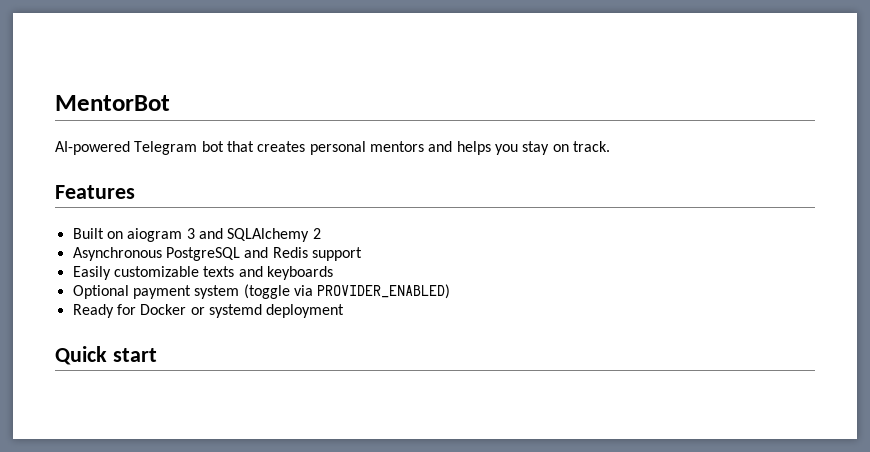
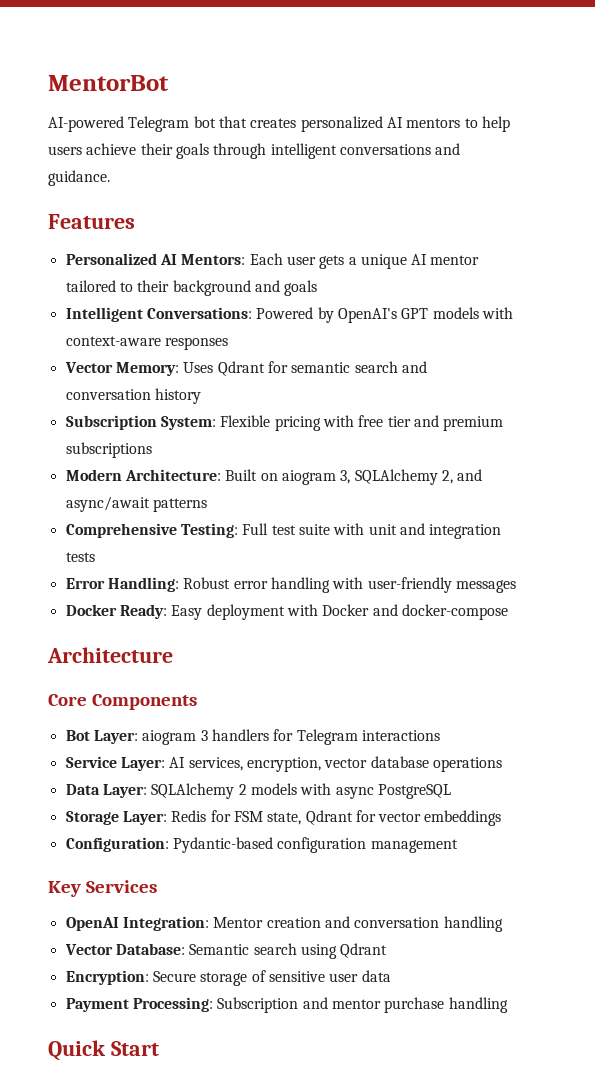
[309,141,610,155] [55,185,135,199] [72,228,321,242] [72,247,362,261] [72,266,333,280] [72,284,451,299] [72,304,345,318] personal mentors and helps you stay on track. // Features // Built on aiogram 3 and SQLAlchemy 2 // Asynchronous PostgreSQL and Redis support // Easily customizable texts and keyboards // Optional payment system (toggle via PROVIDER_ENABLED) // Ready for Docker or systemd deployment -> [300,116,510,132] [48,143,461,159] [48,170,110,186] [48,214,135,229] [65,253,480,269] [65,280,318,296] [65,307,513,323] [65,336,228,350] [64,361,427,376] [65,388,201,404] [65,415,504,431] [65,442,152,458] [65,469,483,485] [65,496,207,512] [65,523,502,539] [65,552,95,562] [65,577,516,593] [65,604,508,620] [47,647,173,663] [48,694,197,710] [65,729,440,745] [65,756,502,772] [65,783,451,799] [65,810,502,826] [65,837,458,853] [48,880,157,897] [65,916,503,932] [64,943,388,959] [65,970,391,986] [65,997,508,1013] personalized AI mentors to help users achieve their goals through intelligent conversations and guidance. // Features // Personalized AI Mentors: Each user gets a unique AI mentor tailored to their background and goals // Intelligent Conversations: Powered by OpenAI's GPT models with context-aware responses // Vector Memory: Uses Qdrant for semantic search and conversation history // Subscription System: Flexible pricing with free tier and premium subscriptions // Modern Architecture: Built on aiogram 3, SQLAlchemy 2, and async/await patterns // Comprehensive Testing: Full test suite with unit and integration tests // Error Handling: Robust error handling with user-friendly messages // Docker Ready: Easy deployment with Docker and docker-compose // Architecture // Core Components // Bot Layer: aiogram 3 handlers for Telegram interactions // Service Layer: AI services, encryption, vector database operations // Data Layer: SQLAlchemy 2 models with async PostgreSQL // Storage Layer: Redis for FSM state, Qdrant for vector embeddings // Configuration: Pydantic-based configuration management // Key Services // OpenAI Integration: Mentor creation and conversation handling // Vector Database: Semantic search using Qdrant // Encryption: Secure storage of sensitive user data // Payment Processing: Subscription and mentor purchase handling
[112,348,157,362] start -> [110,1041,159,1056] Start

